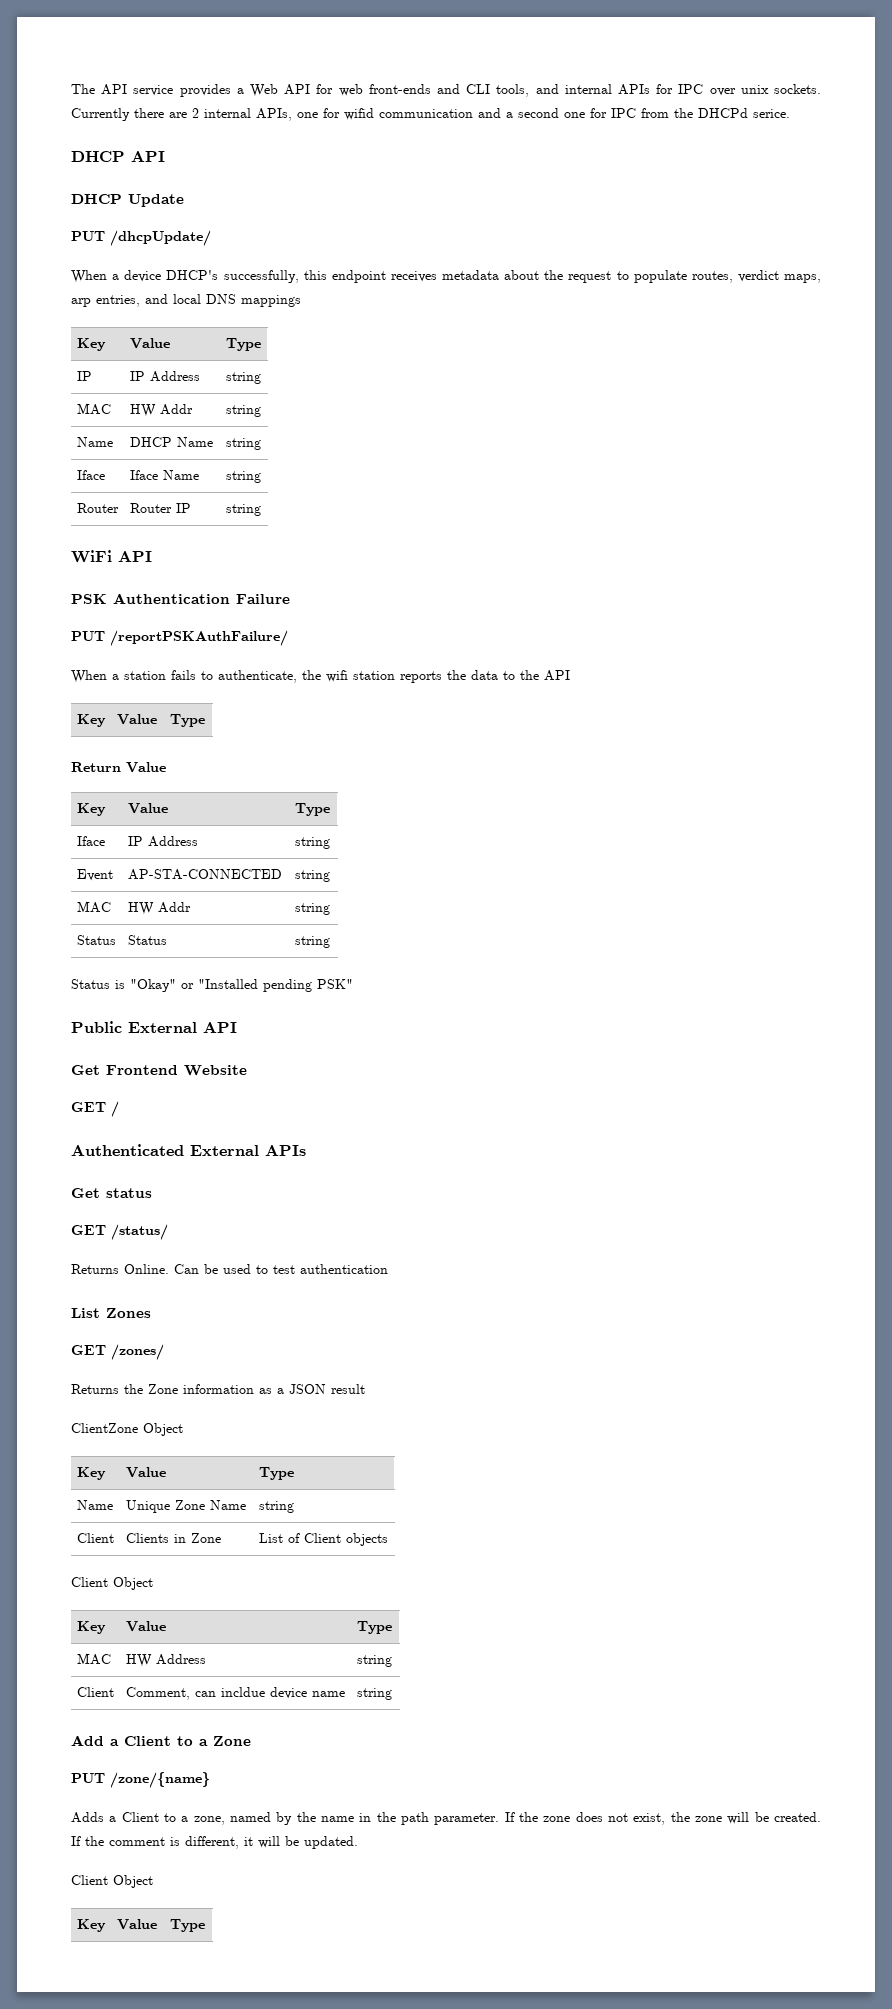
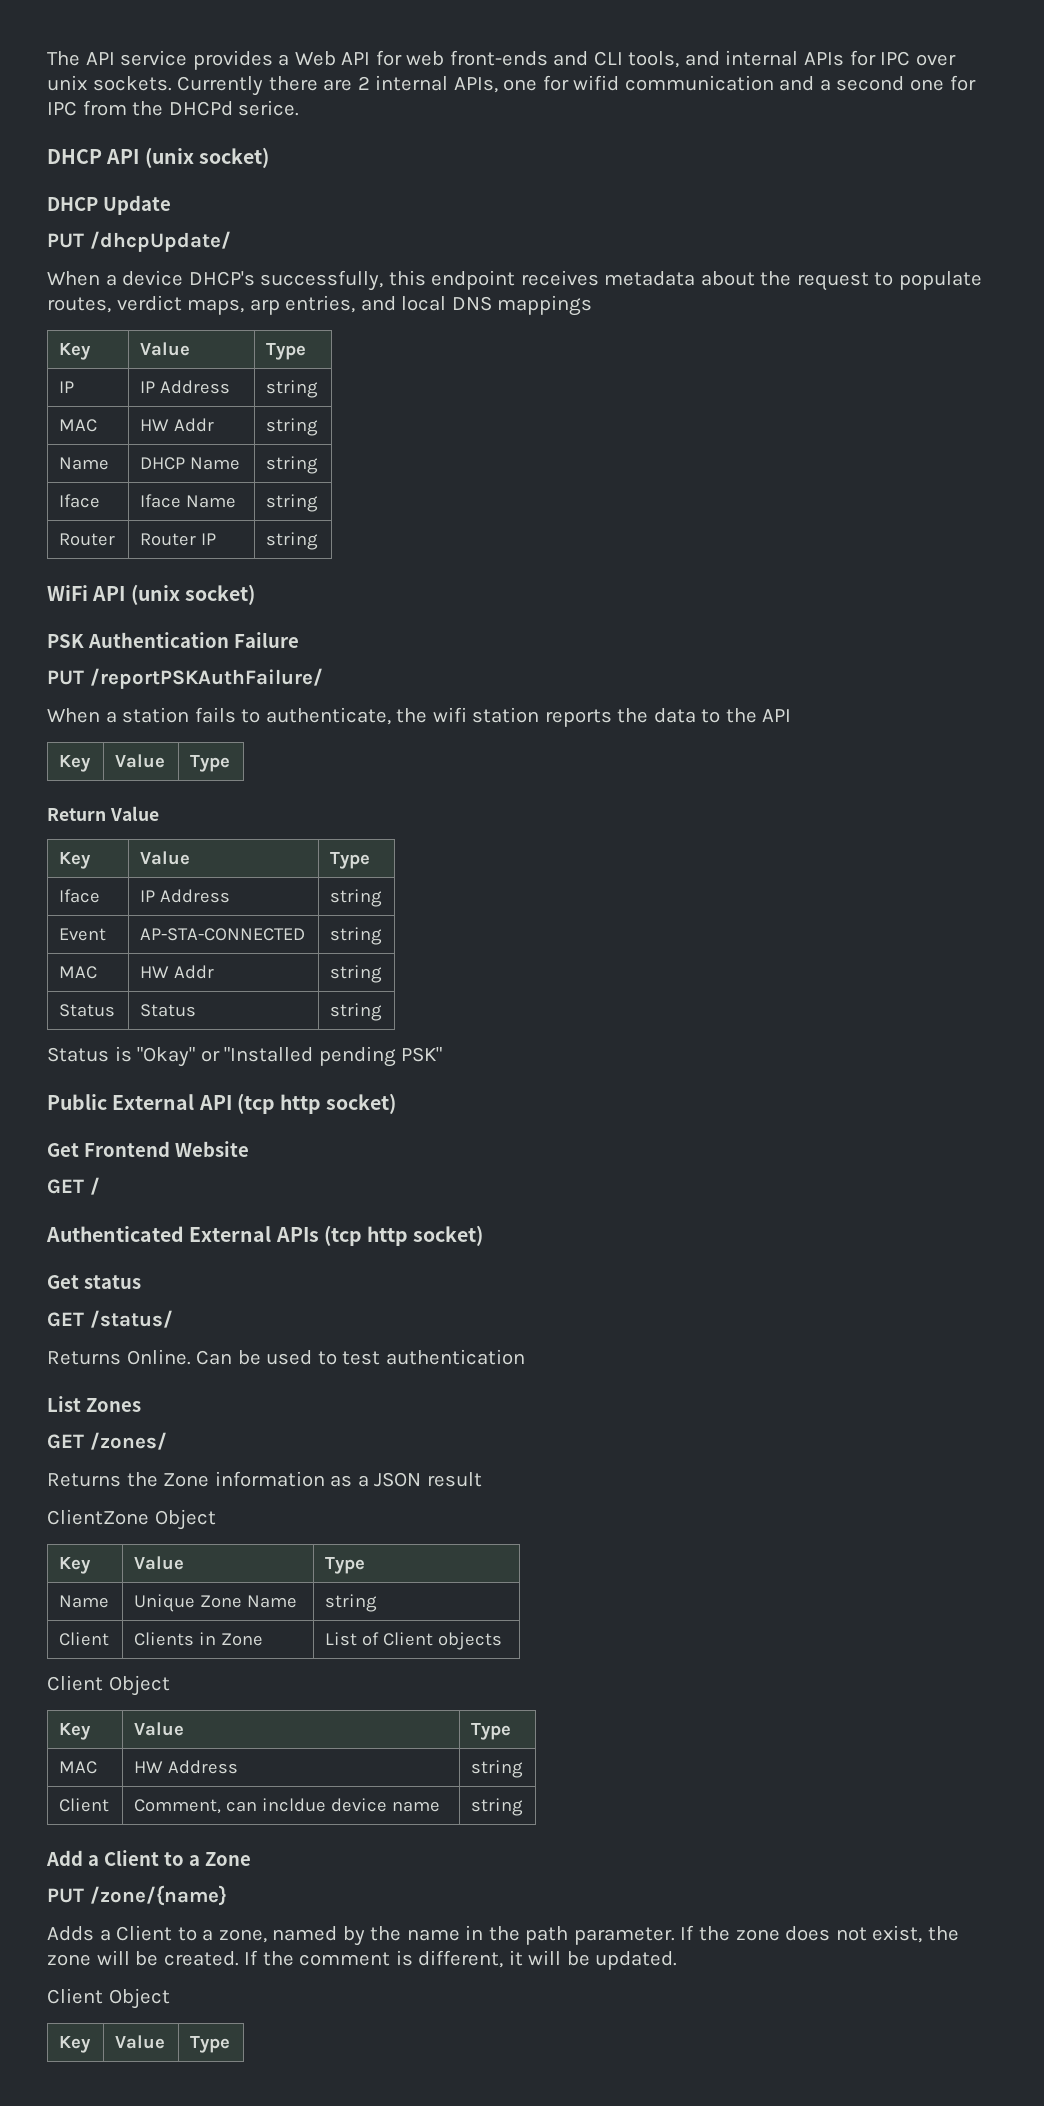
(165, 156) none -> [144,147,269,168] (unix socket)
(152, 556) none -> [130,584,255,605] (unix socket)
(237, 1027) none -> [236,1093,397,1114] (tcp http socket)
(306, 1150) none -> [323,1225,484,1246] (tcp http socket)

